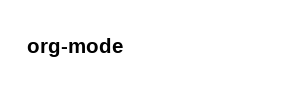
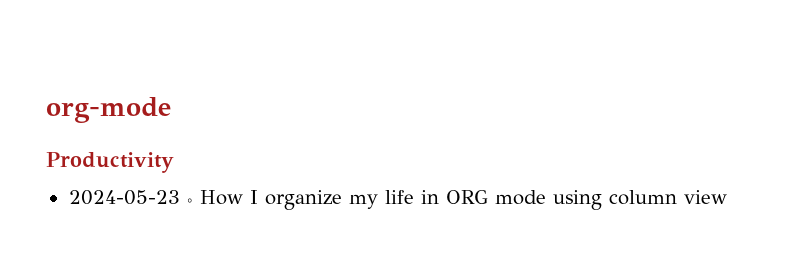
(123, 47) none -> [46,152,174,173] [68,190,727,210] // Productivity // 2024-05-23 ◦ How I organize my life in ORG mode using column view

